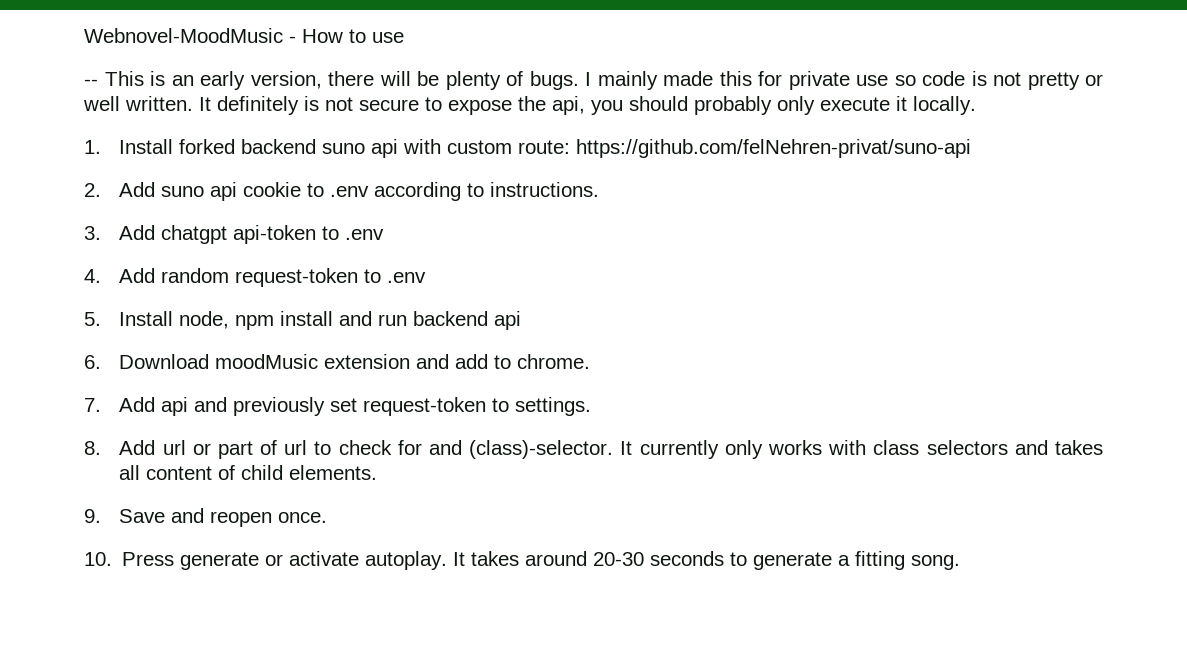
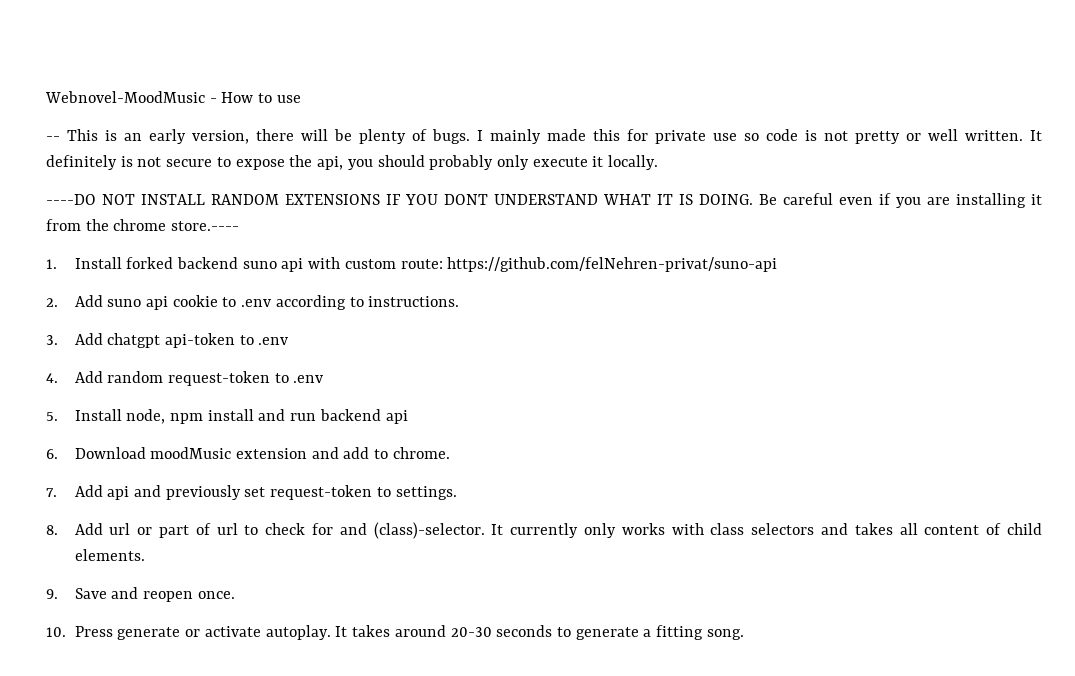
(976, 105) none -> [46,193,1042,208] [46,219,240,231] // ----DO NOT INSTALL RANDOM EXTENSIONS IF YOU DONT UNDERSTAND WHAT IT IS DOING. Be careful even if you are installing it from the chrome store.----

